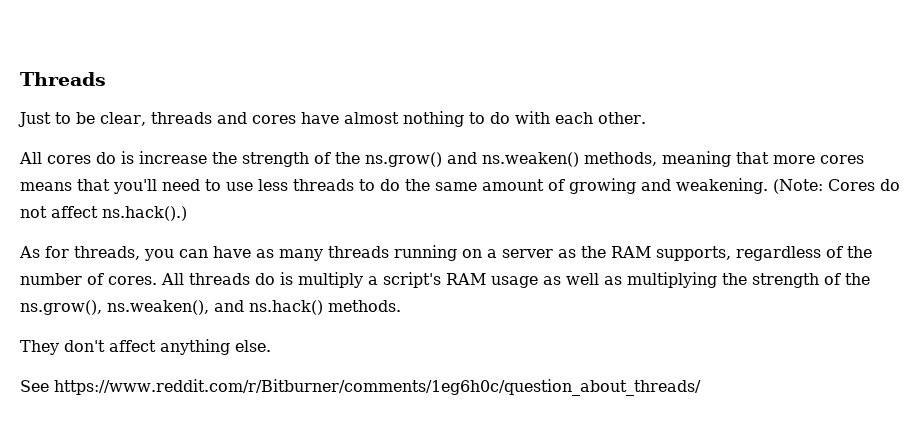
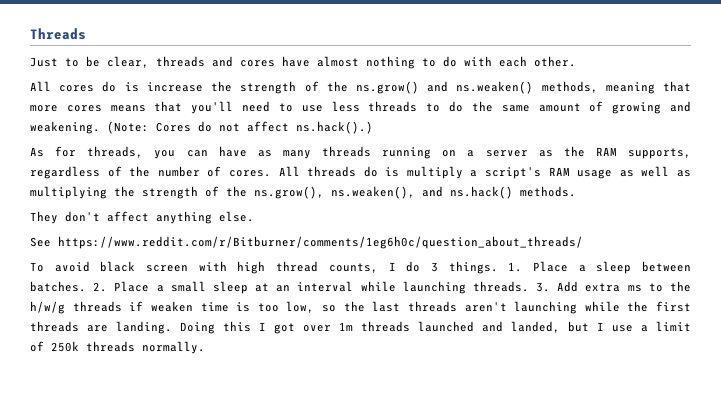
(701, 387) none -> [30,261,691,274] [30,281,691,294] [30,301,691,314] [30,321,691,334] [30,341,205,354] // To avoid black screen with high thread counts, I do 3 things. 1. Place a sleep between batches. 2. Place a small sleep at an interval while launching threads. 3. Add extra ms to the h/w/g threads if weaken time is too low, so the last threads aren't launching while the first threads are landing. Doing this I got over 1m threads launched and landed, but I use a limit of 250k threads normally.

